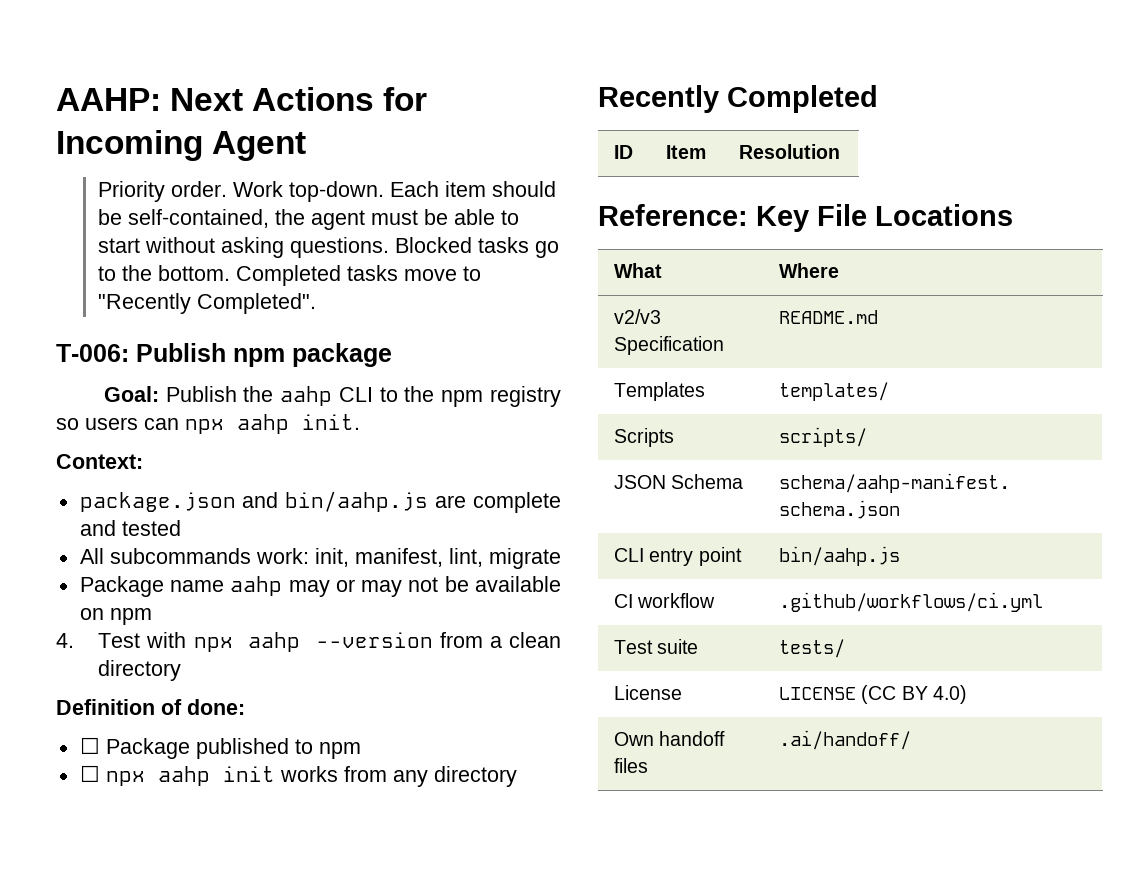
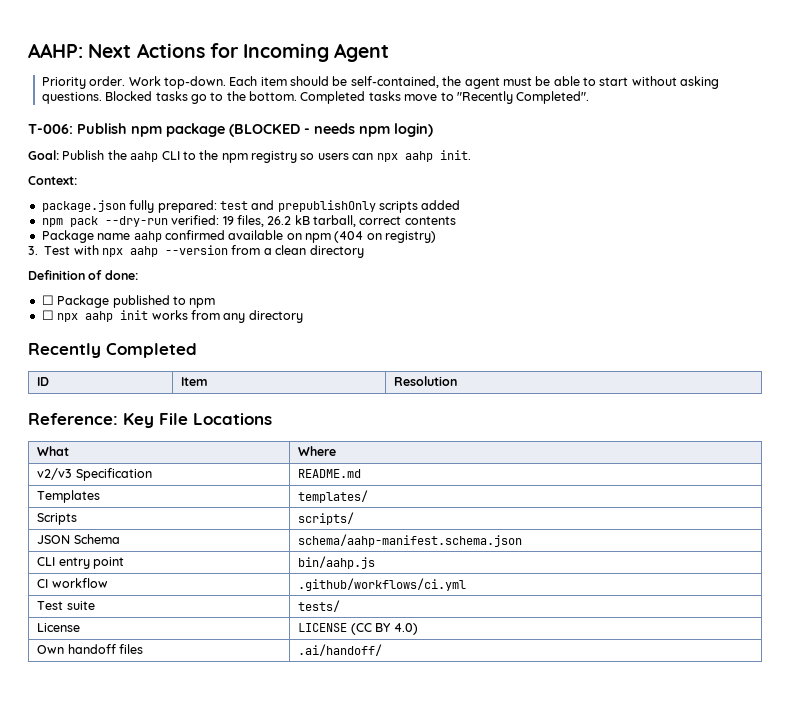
(392, 355) none -> [229,123,433,137] (BLOCKED - needs npm login)
[242,491,561,513] [79,520,181,536] [79,548,561,569] [79,576,469,597] and bin/aahp.js are complete and tested // All subcommands work: init, manifest, lint, migrate // Package name aahp may or may not be -> [129,200,461,213] [41,215,456,227] [41,230,225,243] fully prepared: test and prepublishOnly scripts added // npm pack --dry-run verified: 19 files, 26.2 kB tarball, correct contents // Package name aahp confirmed
[56,633,74,648] // 4. -> [334,231,437,243] [28,246,38,255] (404 on registry) // 3.

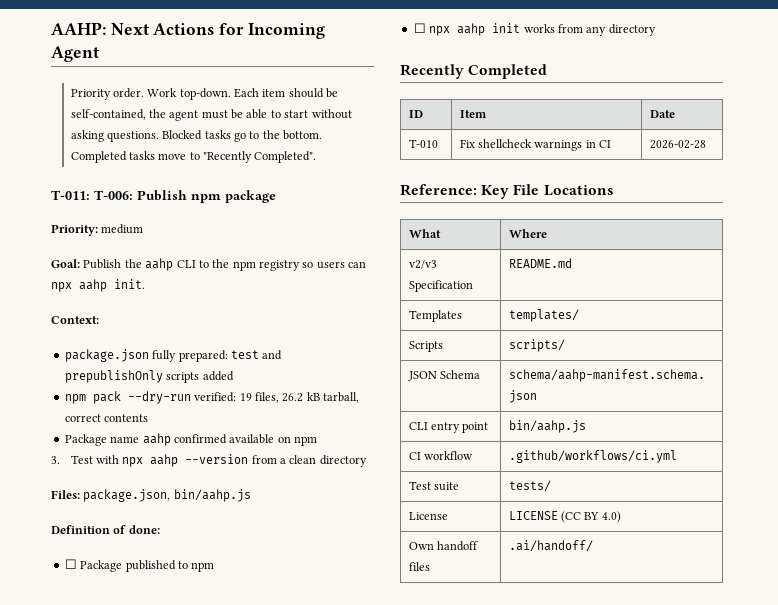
(590, 97) none -> [51,190,90,200] T-011:
[229,123,433,137] (BLOCKED - needs npm login) -> [51,224,144,236] // Priority: medium
[334,231,437,243] (404 on registry) -> (317, 441) none
(364, 251) none -> [51,489,251,502] // Files: package.json, bin/aahp.js
[394,376,458,386] Resolution -> [649,110,675,118] [408,139,438,148] [459,139,612,151] [649,140,706,149] Date // T-010 | Fix shellcheck warnings in CI | 2026-02-28

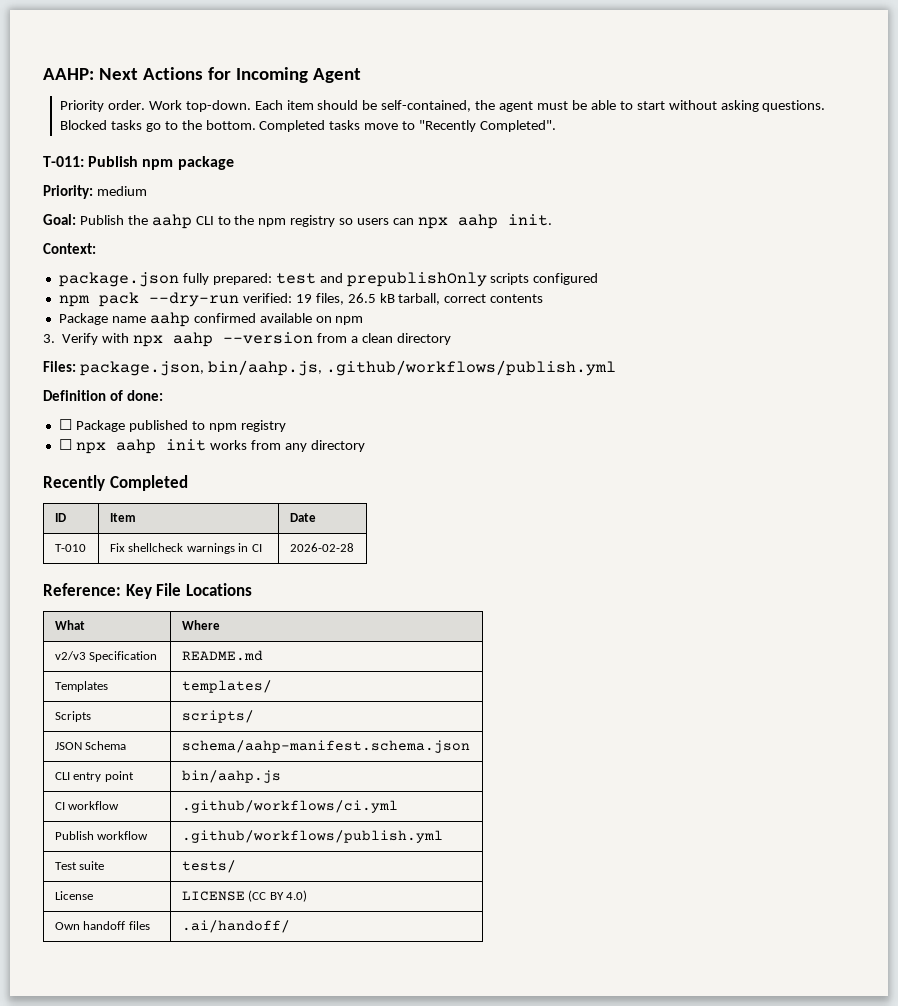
[94,190,133,200] T-006: -> (84, 161) none
[202,371,234,381] added -> [533,273,599,285] configured
[282,393,304,402] 26.2 -> [347,293,376,303] 26.5
[70,455,93,464] Test -> [62,333,99,345] Verify
[173,489,251,502] bin/aahp.js -> [207,360,616,376] bin/aahp.js, .github/workflows/publish.yml
(215, 567) none -> [240,420,286,432] registry
(677, 456) none -> [54,831,149,840] [181,830,443,843] // Publish workflow | .github/workflows/publish.yml

